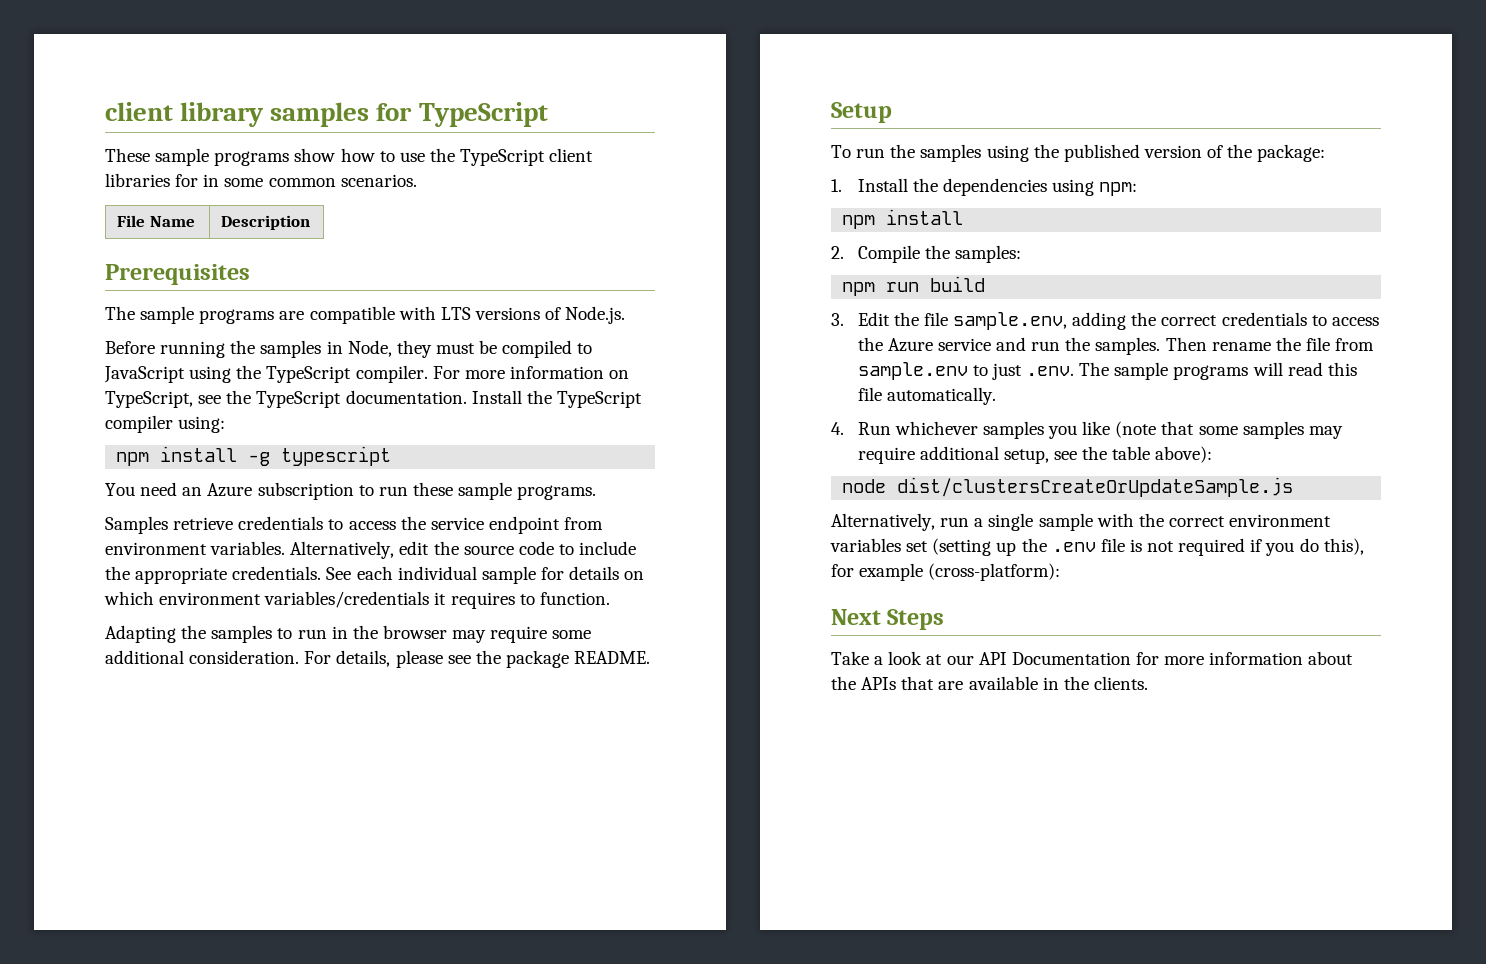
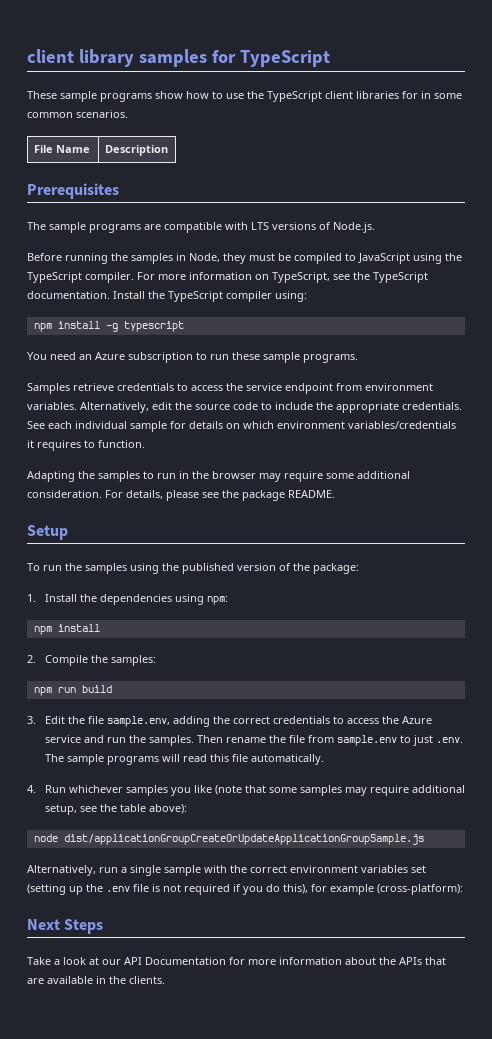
[897,477,1294,497] dist/clustersCreateOrUpdateSample.js -> [63,834,424,845] dist/applicationGroupCreateOrUpdateApplicationGroupSample.js

